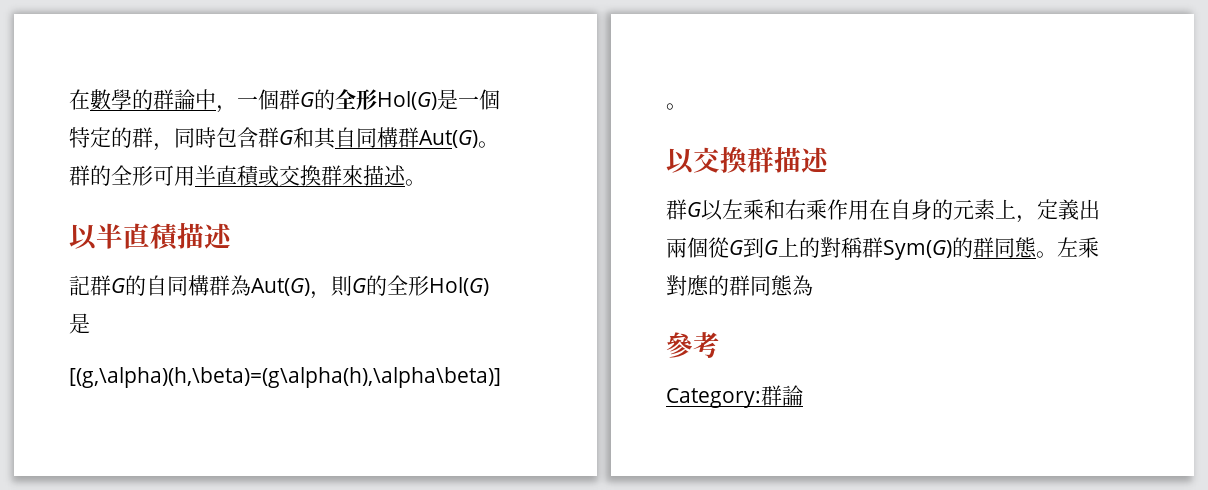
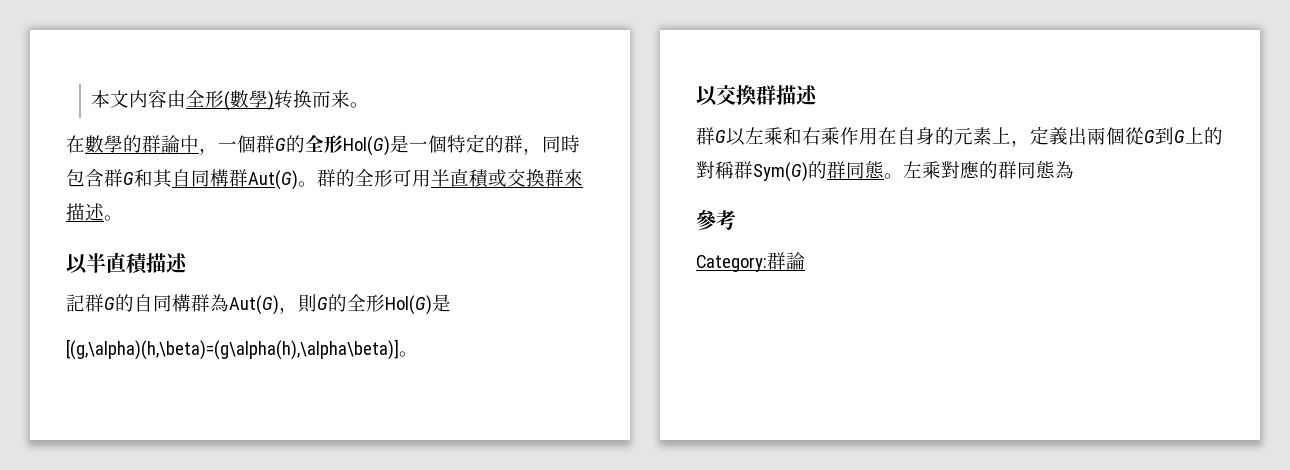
(69, 99) none -> [91,90,370,111] 本文内容由全形(數學)转换而来。 //

